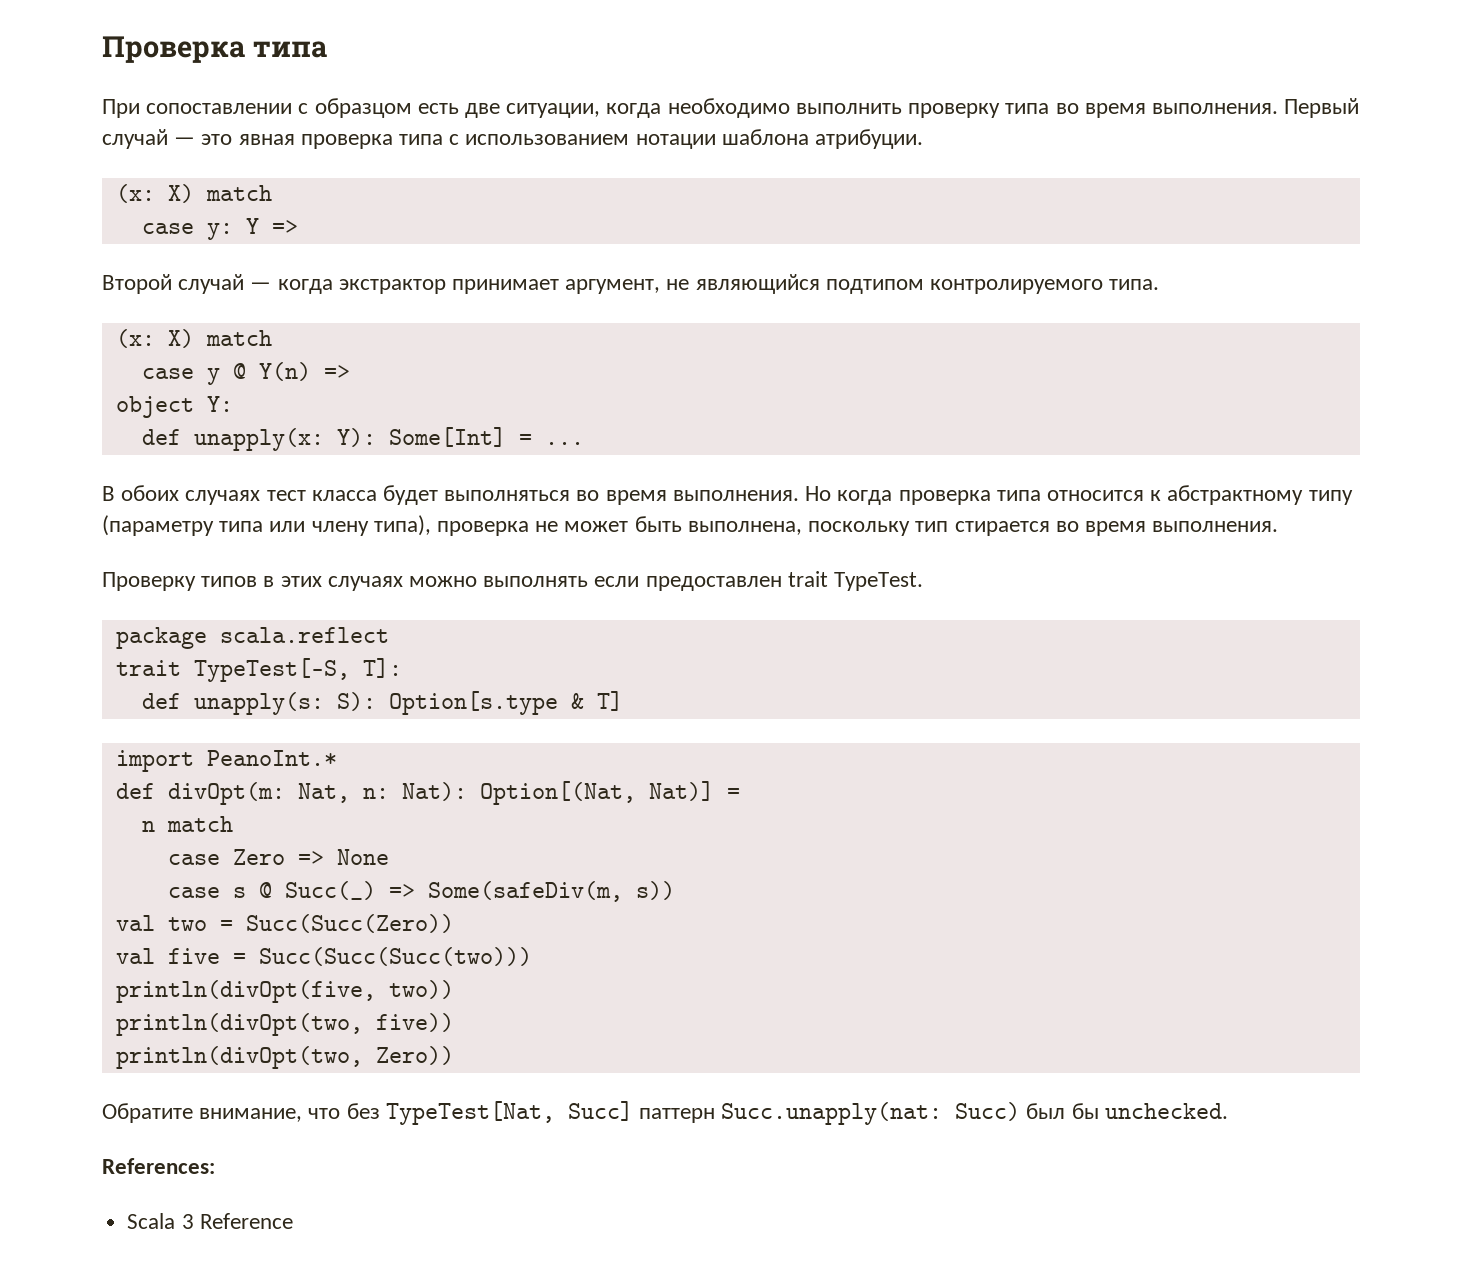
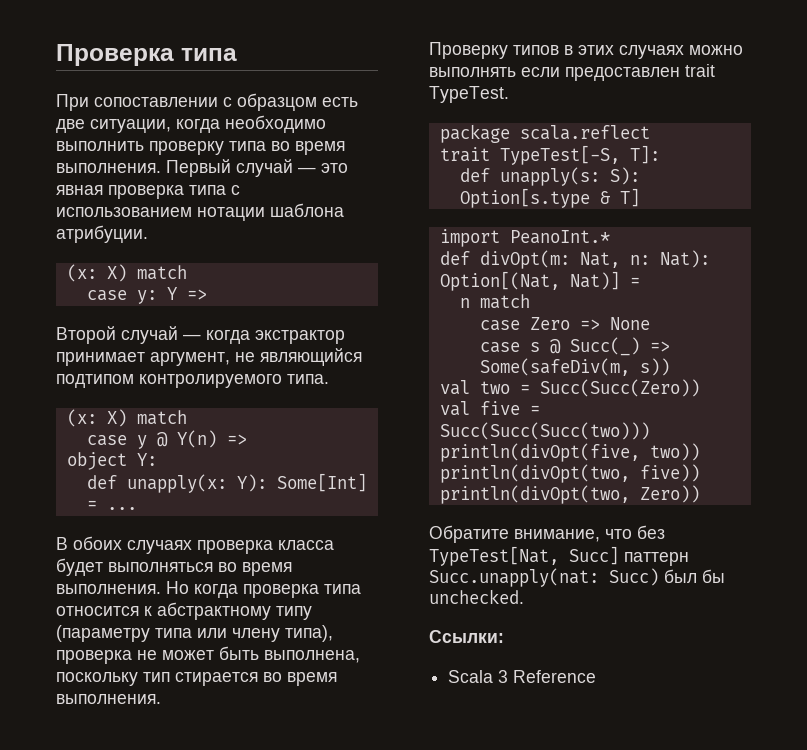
[266,490,306,501] тест -> [197,540,273,554] проверка
[102,1158,215,1174] References: -> [429,630,504,643] Ссылки:

